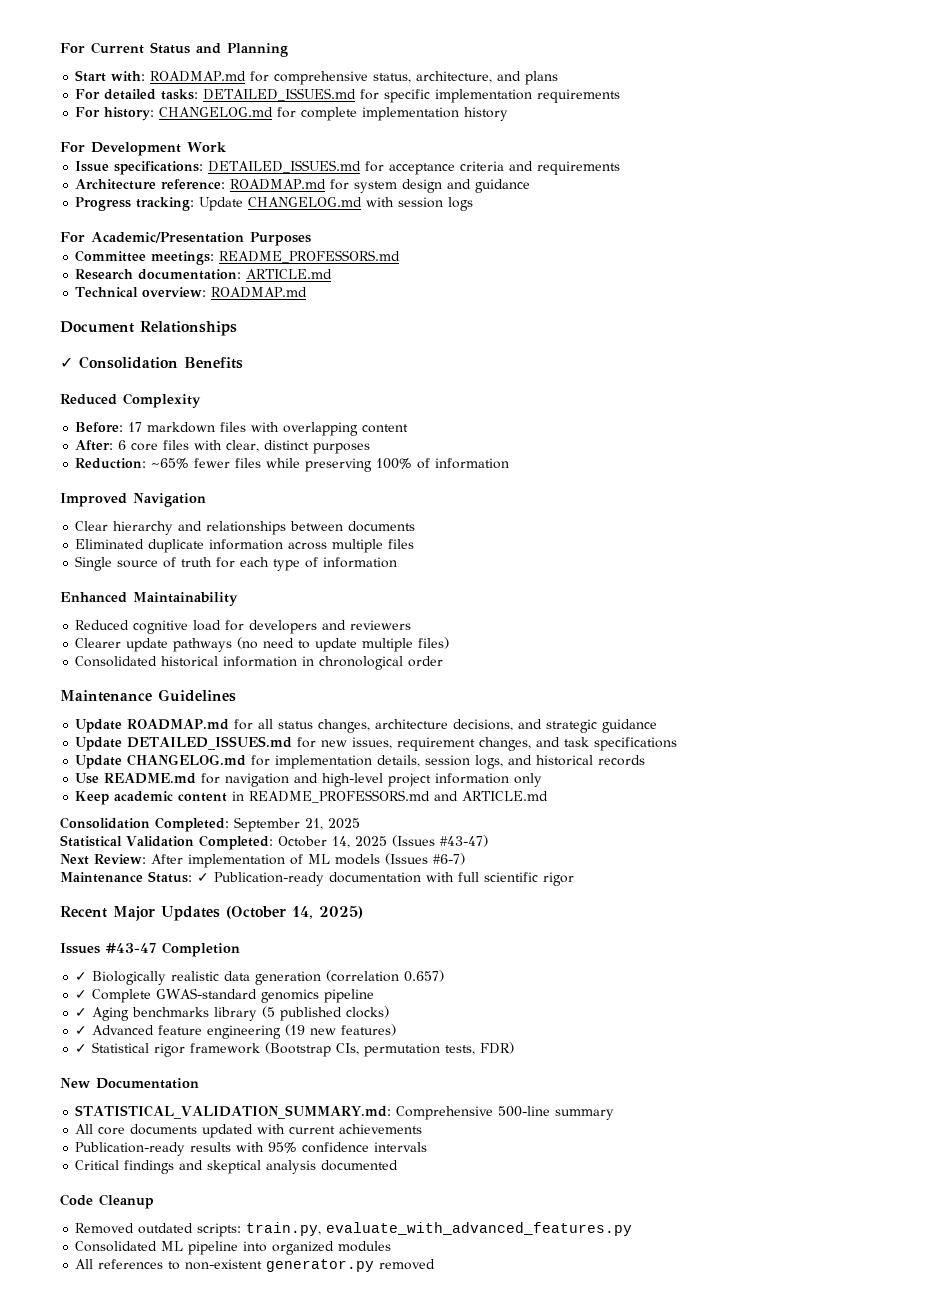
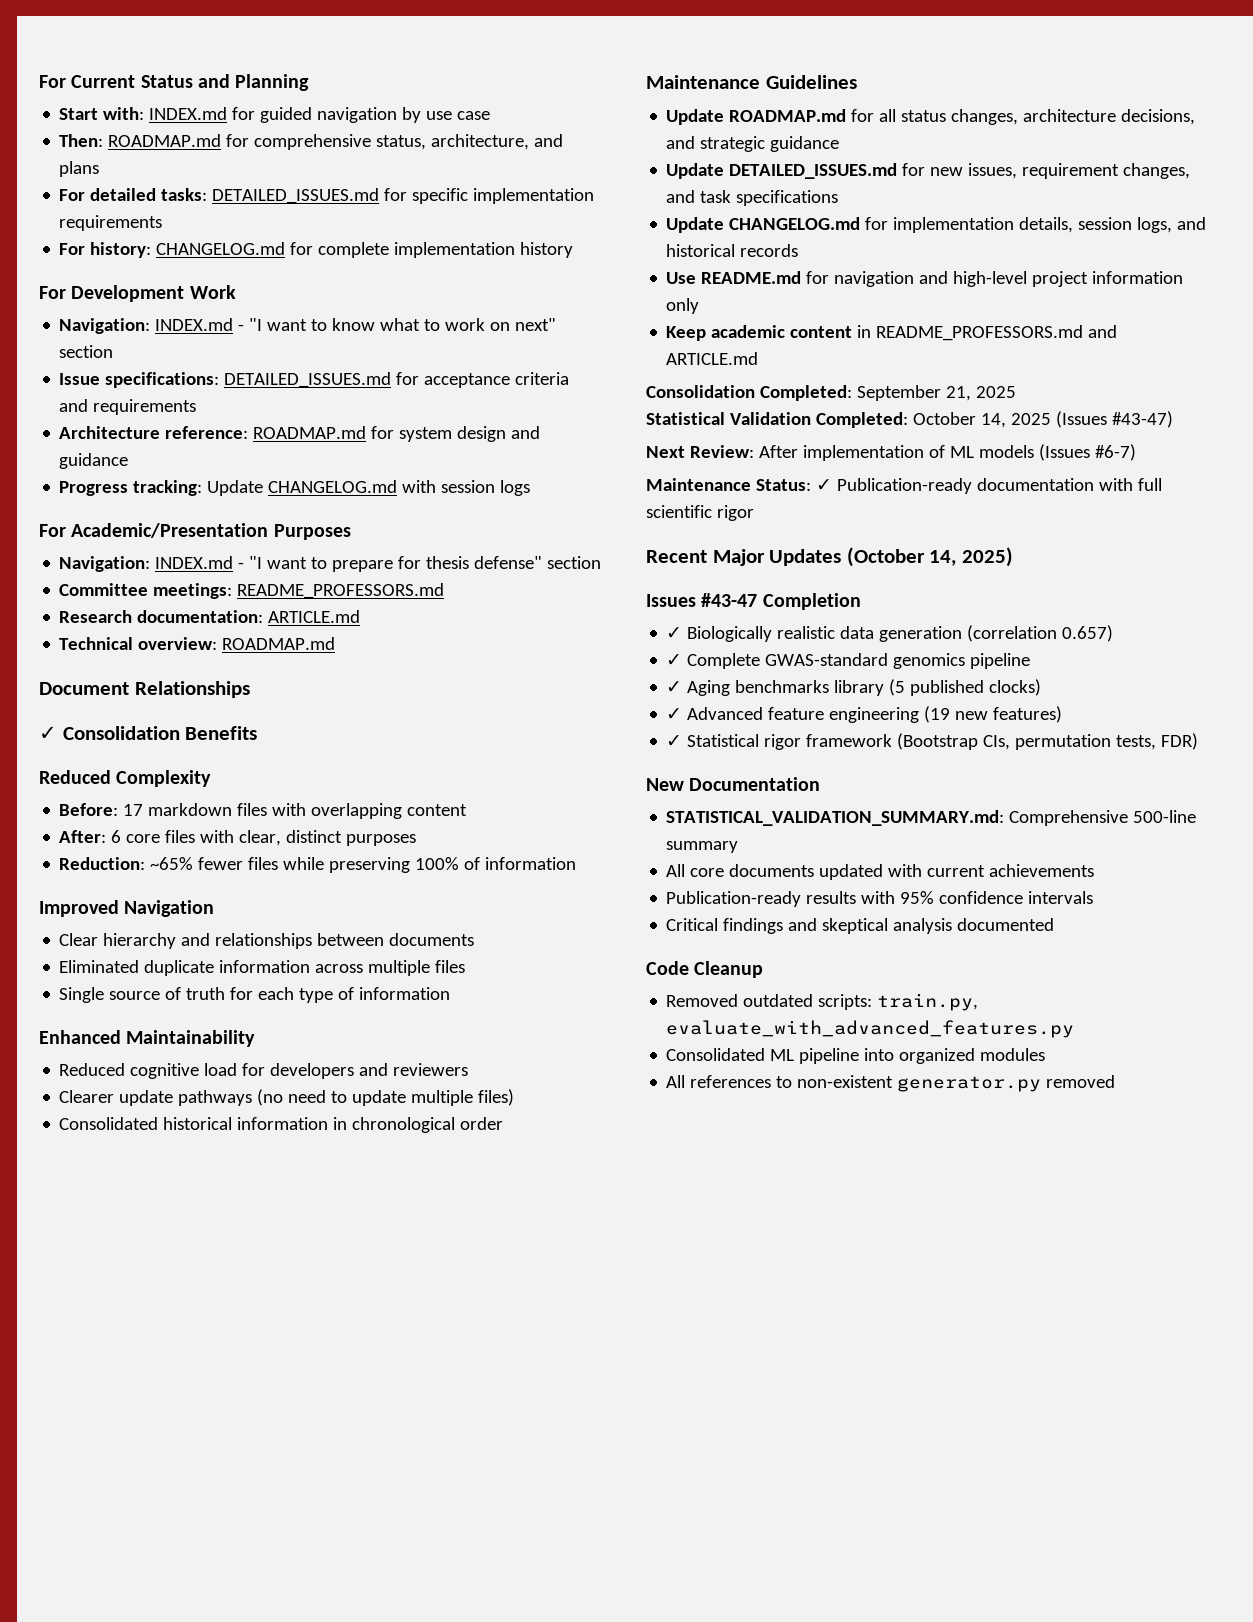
(146, 76) none -> [149,107,491,123] [59,134,104,147] INDEX.md for guided navigation by use case // Then:
(227, 147) none -> [59,318,557,334] [59,345,114,358] // Navigation: INDEX.md - "I want to know what to work on next" section
(311, 239) none -> [59,556,602,572] // Navigation: INDEX.md - "I want to prepare for thesis defense" section

